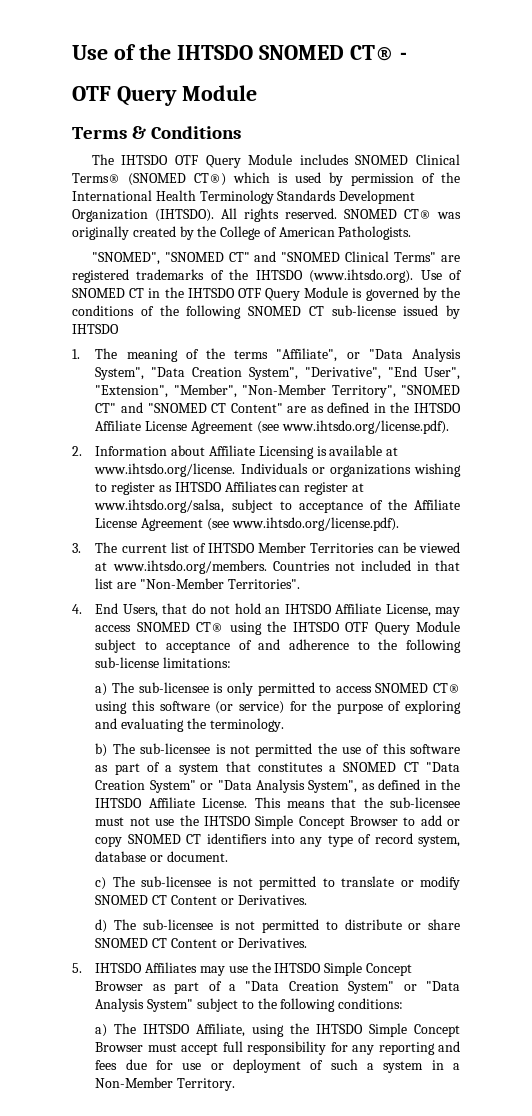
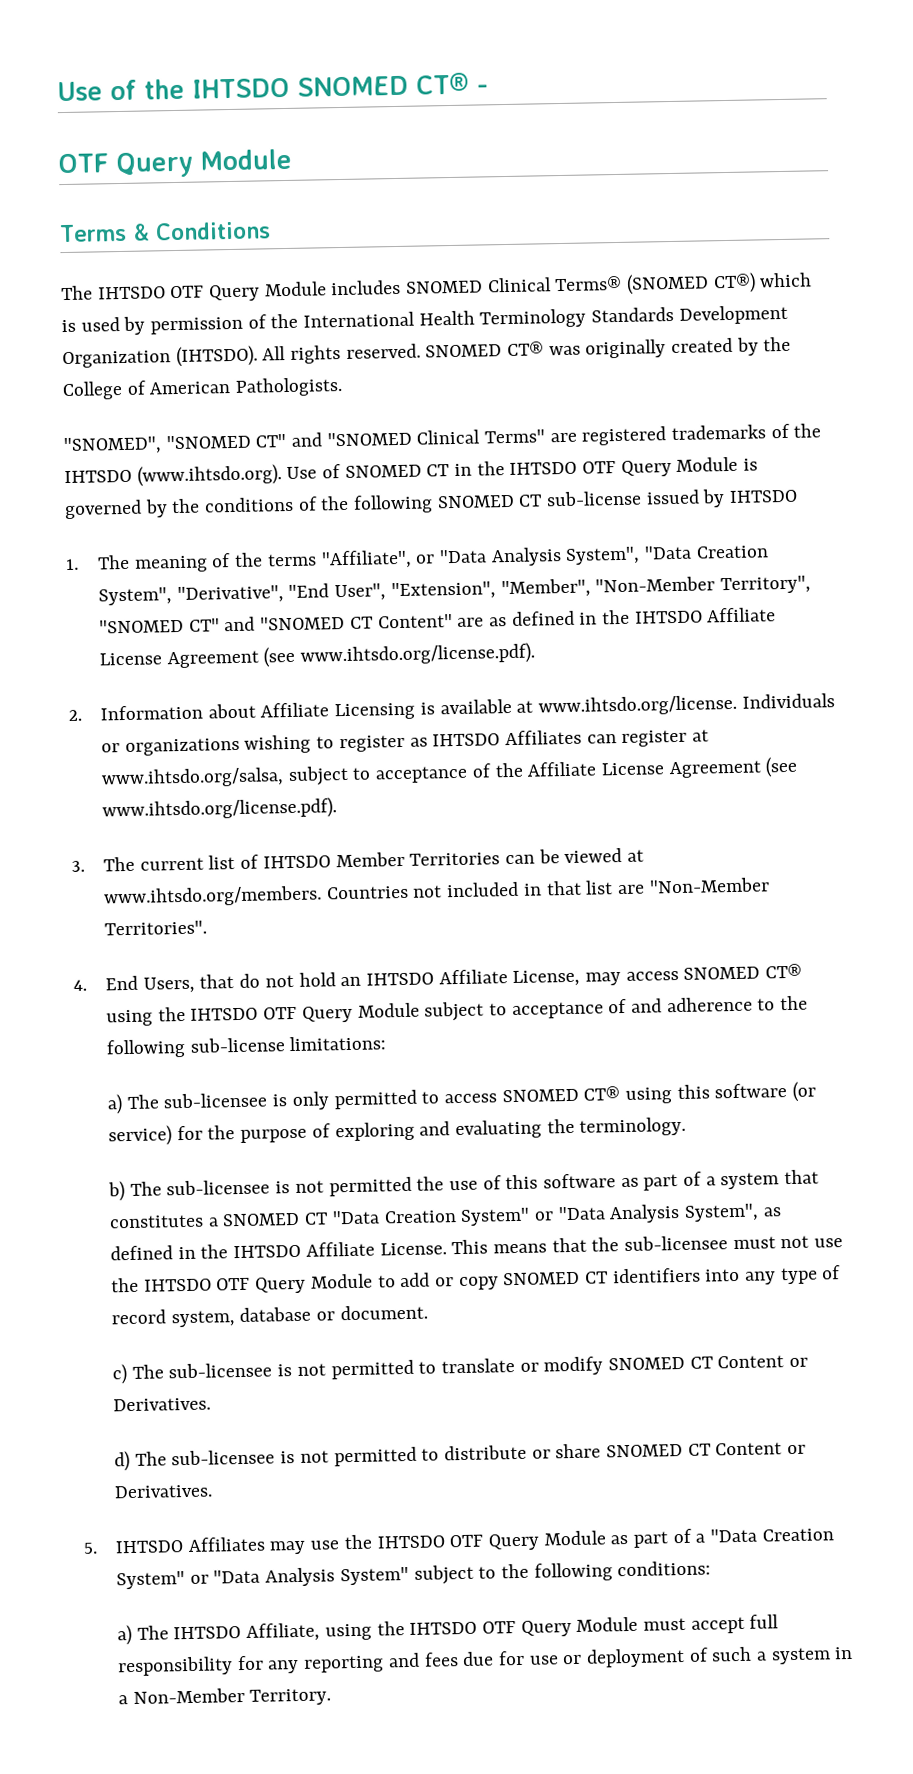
[255,815,398,829] Simple Concept Browser -> [216,1273,373,1294] OTF Query Module
[324,962,412,976] [95,981,144,991] Simple Concept Browser -> [449,1530,606,1551] OTF Query Module
[369,1023,460,1037] [95,1042,144,1052] Simple Concept Browser -> [481,1616,639,1637] OTF Query Module

